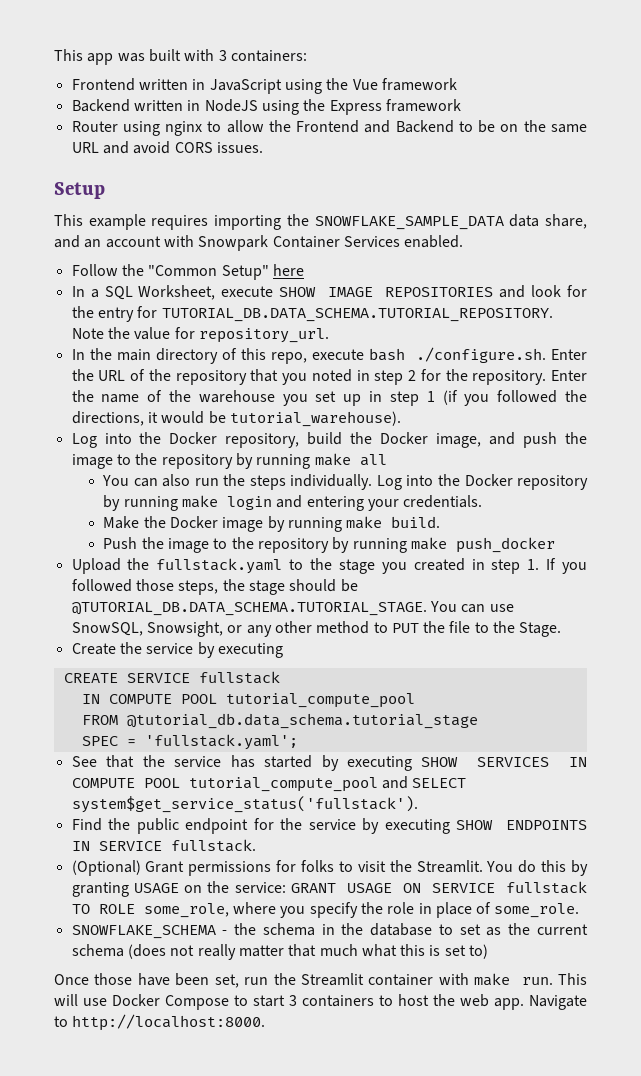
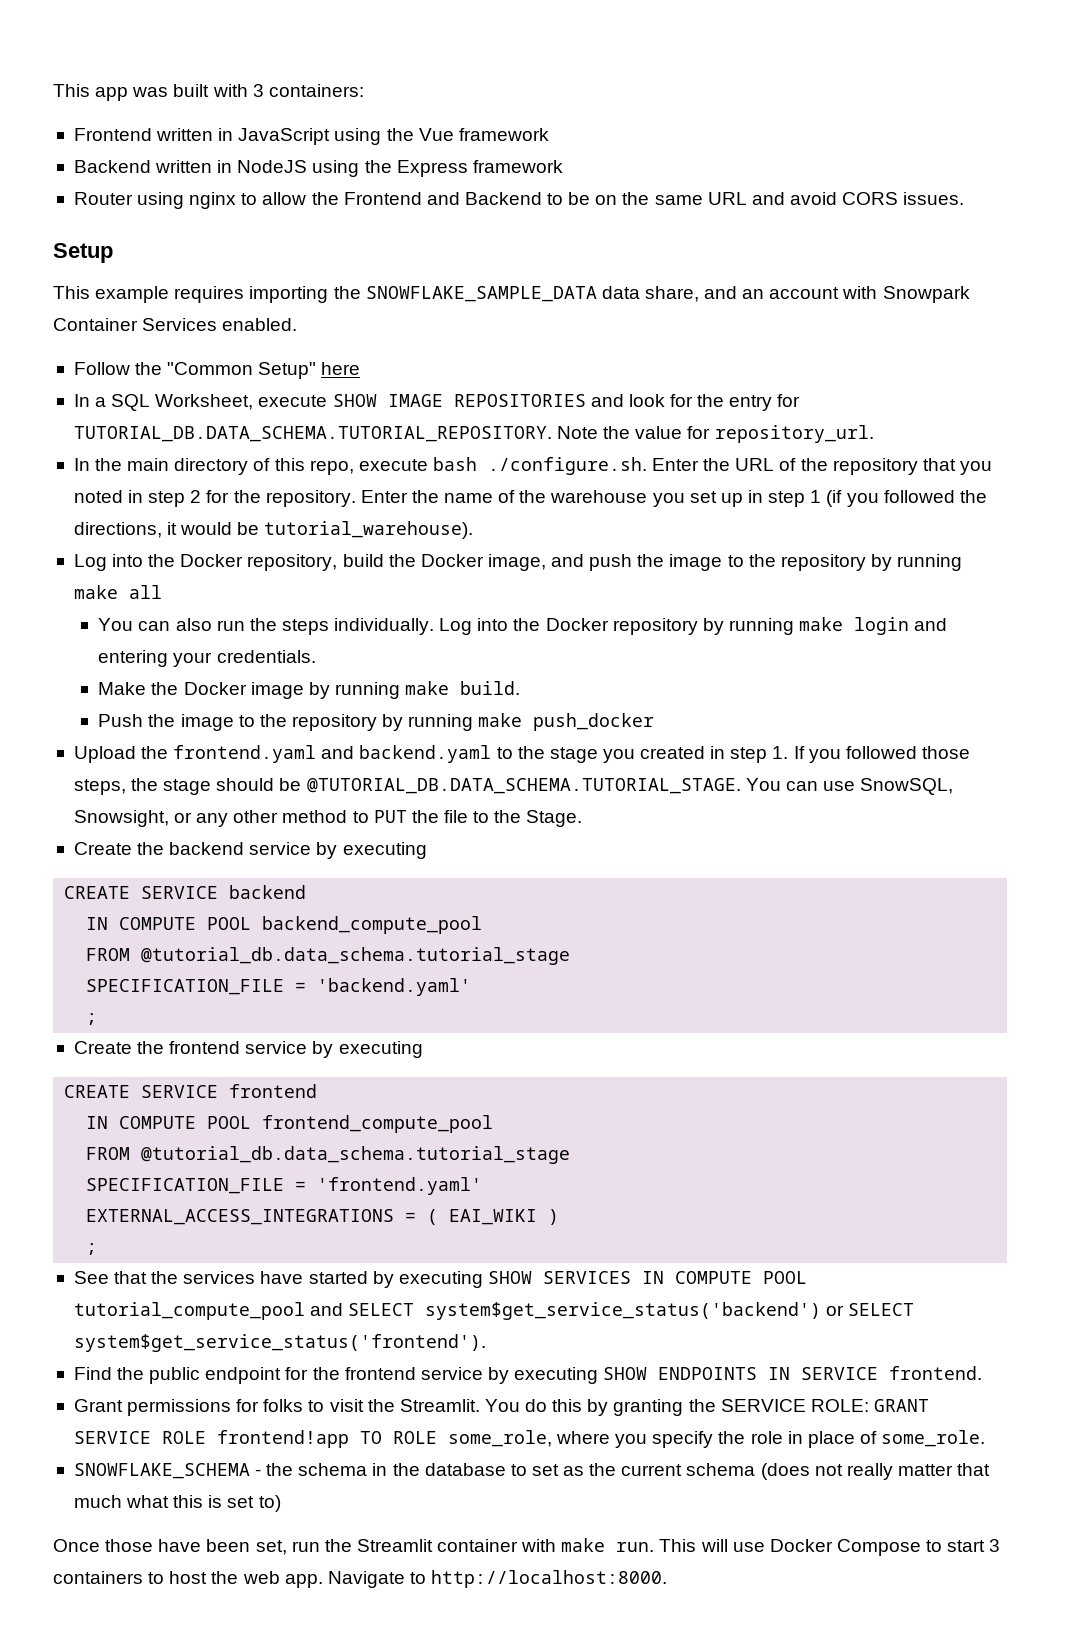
[156,558,283,574] fullstack.yaml -> [173,745,492,763] frontend.yaml and backend.yaml
[146,642,283,658] [63,671,280,684] [81,693,415,708] [81,713,478,729] [81,734,298,750] service by executing // CREATE SERVICE fullstack // IN COMPUTE POOL tutorial_compute_pool // FROM @tutorial_db.data_schema.tutorial_stage // SPEC = 'fullstack.yaml'; -> [169,842,427,859] [64,885,307,899] [86,916,483,934] [86,947,571,965] [86,978,472,996] [86,1013,98,1025] [73,1041,423,1058] [64,1084,318,1098] [86,1115,494,1133] [86,1146,571,1164] [86,1177,483,1195] [86,1209,560,1225] [86,1243,98,1255] backend service by executing // CREATE SERVICE backend // IN COMPUTE POOL backend_compute_pool // FROM @tutorial_db.data_schema.tutorial_stage // SPECIFICATION_FILE = 'backend.yaml' // ; // Create the frontend service by executing // CREATE SERVICE frontend // IN COMPUTE POOL frontend_compute_pool // FROM @tutorial_db.data_schema.tutorial_stage // SPECIFICATION_FILE = 'frontend.yaml' // EXTERNAL_ACCESS_INTEGRATIONS = ( EAI_WIKI ) // ;
[174,755,255,768] service has -> [183,1271,304,1284] services have
[71,796,418,813] system$get_service_status('fullstack'). -> [425,1302,915,1320] [73,1334,486,1352] system$get_service_status('backend') or SELECT system$get_service_status('frontend').
(303, 824) none -> [344,1367,416,1380] frontend
[170,839,256,852] [71,860,141,876] fullstack. // (Optional) -> [889,1366,983,1380] frontend. //
[133,881,587,894] USAGE on the service: GRANT USAGE ON SERVICE fullstack -> [688,1399,929,1412] [73,1430,349,1448] the SERVICE ROLE: GRANT SERVICE ROLE frontend!app

